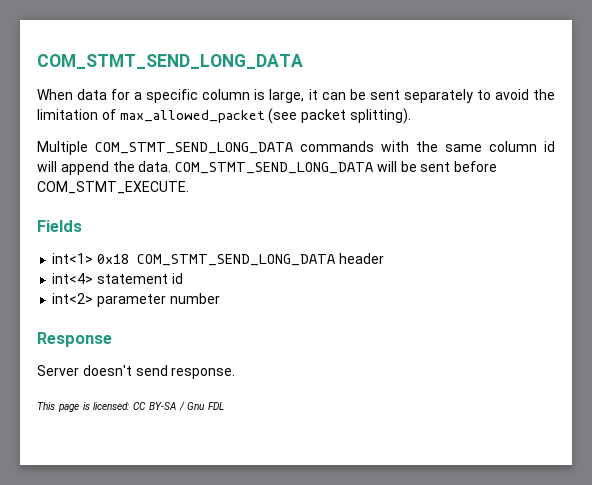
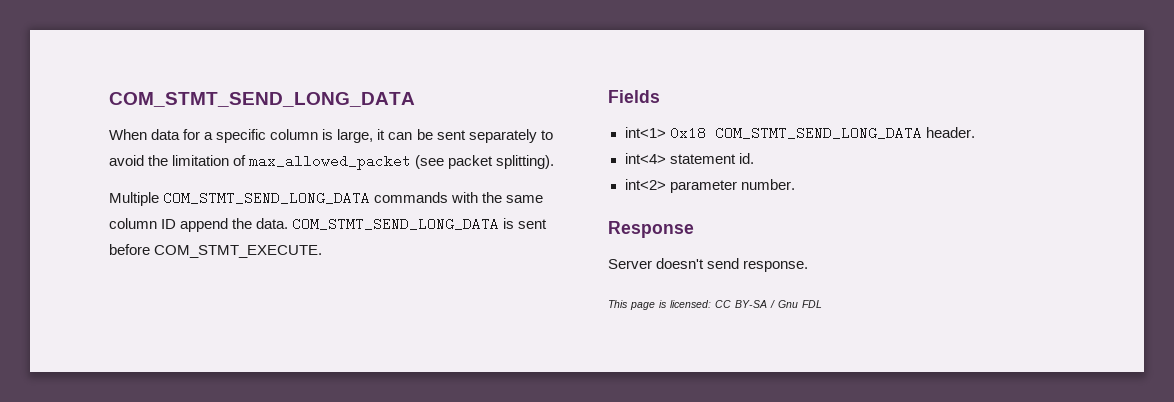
[544,141,555,152] [37,161,57,172] id will -> [161,219,177,229] ID
[376,161,417,172] will be -> [503,218,515,229] is
[338,253,384,264] header -> [925,127,975,138] header.
[171,273,183,284] id -> [738,153,754,164] id.
[169,293,220,304] number -> [740,179,795,190] number.

